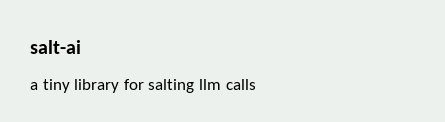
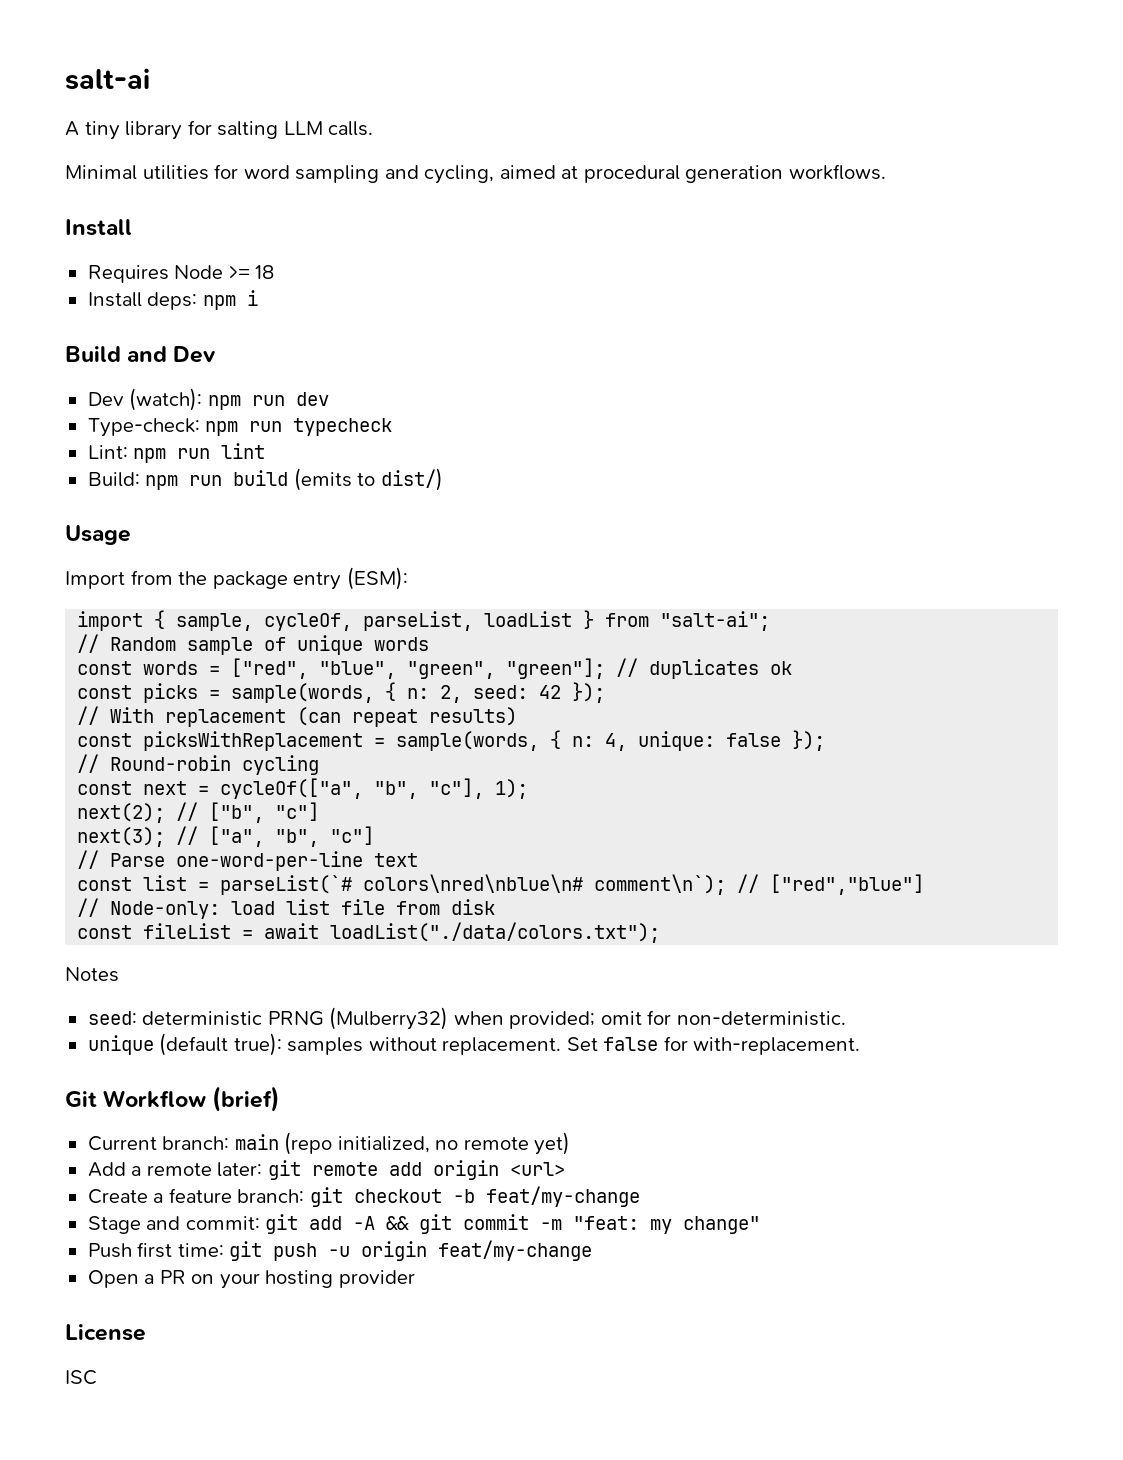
[30,82,38,90] a -> [65,121,79,136] A
[198,79,256,90] llm calls -> [283,121,374,136] [65,164,886,184] [65,219,132,236] [87,265,275,283] [87,290,258,310] [65,346,217,363] [87,388,329,411] [87,418,393,437] [87,443,266,463] [87,468,443,491] [65,525,131,545] [65,567,408,590] [77,610,771,631] [77,634,430,655] [77,658,793,679] [77,682,606,703] [77,706,518,727] [77,730,826,751] [77,754,320,775] [77,778,529,799] [77,802,320,823] [77,826,375,847] [77,850,419,871] [77,874,925,895] [77,898,496,919] [77,922,661,943] [65,967,119,982] [87,1007,846,1030] [87,1033,861,1056] [65,1086,281,1112] [87,1132,571,1155] [87,1160,565,1180] [87,1186,640,1207] [87,1214,761,1234] [87,1240,593,1261] [87,1270,415,1289] [65,1324,146,1341] [65,1370,97,1385] LLM calls. // Minimal utilities for word sampling and cycling, aimed at procedural generation workflows. // Install // Requires Node >= 18 // Install deps: npm i // Build and Dev // Dev (watch): npm run dev // Type-check: npm run typecheck // Lint: npm run lint // Build: npm run build (emits to dist/) // Usage // Import from the package entry (ESM): // import { sample, cycleOf, parseList, loadList } from "salt-ai"; // // Random sample of unique words // const words = ["red", "blue", "green", "green"]; // duplicates ok // const picks = sample(words, { n: 2, seed: 42 }); // // With replacement (can repeat results) // const picksWithReplacement = sample(words, { n: 4, unique: false }); // // Round-robin cycling // const next = cycleOf(["a", "b", "c"], 1); // next(2); // ["b", "c"] // next(3); // ["a", "b", "c"] // // Parse one-word-per-line text // const list = parseList(`# colors\nred\nblue\n# comment\n`); // ["red","blue"] // // Node-only: load list file from disk // const fileList = await loadList("./data/colors.txt"); // Notes // seed: deterministic PRNG (Mulberry32) when provided; omit for non-deterministic. // unique (default true): samples without replacement. Set false for with-replacement. // Git Workflow (brief) // Current branch: main (repo initialized, no remote yet) // Add a remote later: git remote add origin <url> // Create a feature branch: git checkout -b feat/my-change // Stage and commit: git add -A && git commit -m "feat: my change" // Push first time: git push -u origin feat/my-change // Open a PR on your hosting provider // License // ISC

